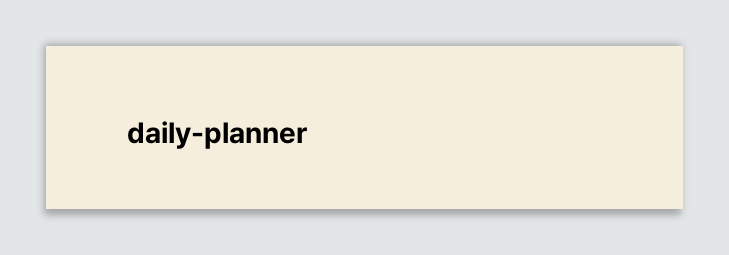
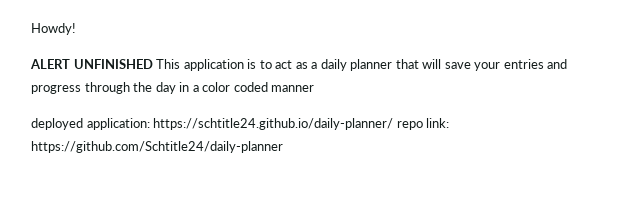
[127,121,307,149] daily-planner -> [31,23,76,35] [30,59,568,71] [31,82,315,94] [31,118,450,130] [31,141,283,153] Howdy! // ALERT UNFINISHED This application is to act as a daily planner that will save your entries and progress through the day in a color coded manner // deployed application: https://schtitle24.github.io/daily-planner/ repo link: https://github.com/Schtitle24/daily-planner

